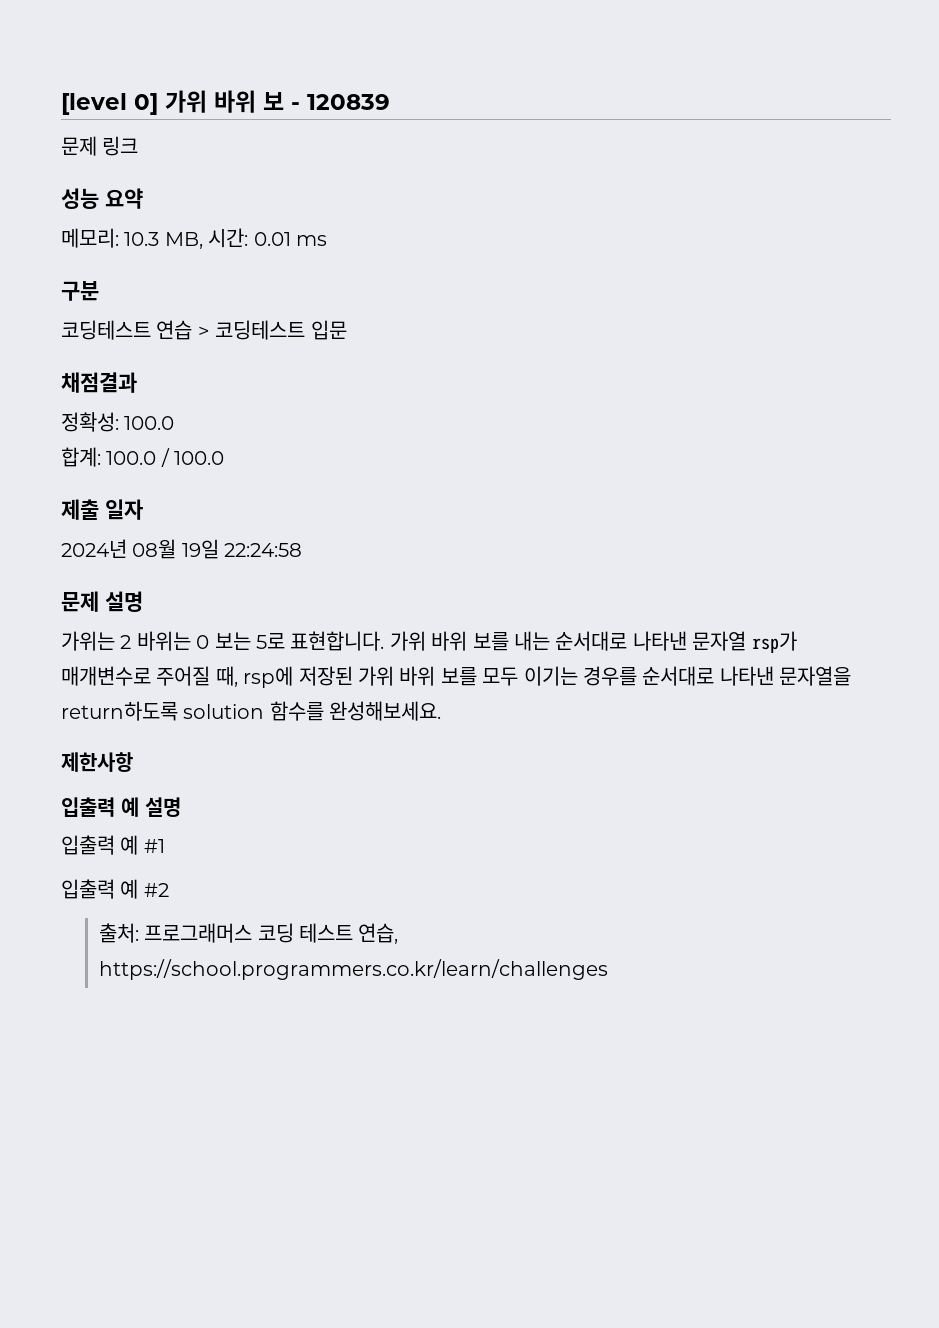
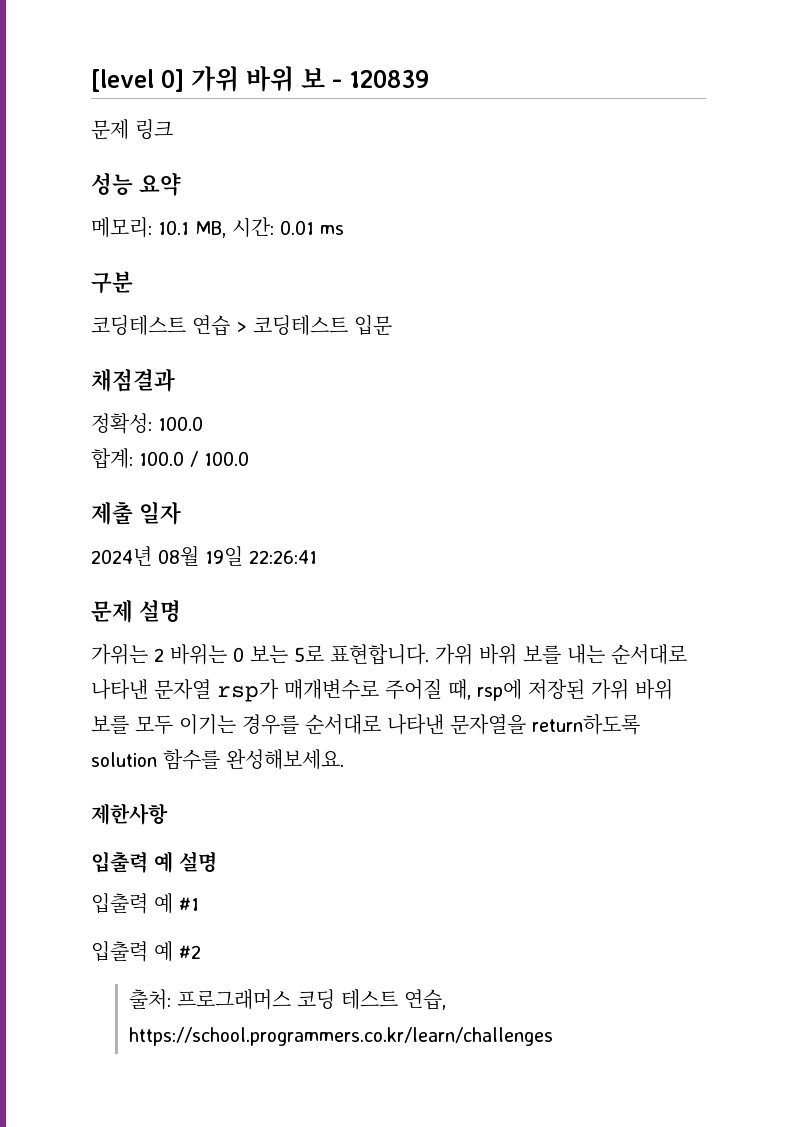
[124,232,160,246] 10.3 -> [158,220,189,235] 10.1
[224,543,303,557] 22:24:58 -> [249,550,317,564] 22:26:41

